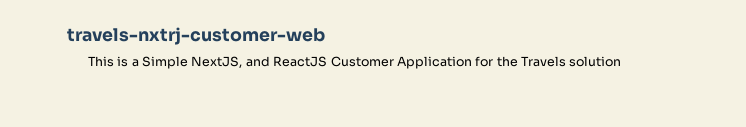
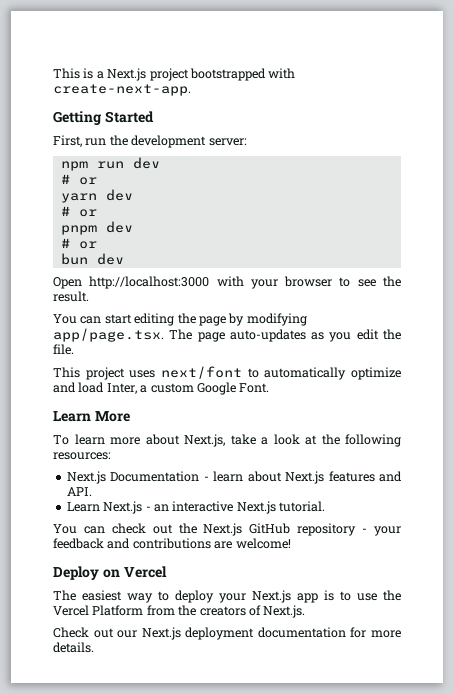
[67,27,325,45] travels-nxtrj-customer-web // -> (53, 73) none
[142,56,622,69] Simple NextJS, and ReactJS Customer Application for the Travels solution -> [107,68,296,81] [53,84,191,96] [53,111,154,125] [53,135,247,148] [60,157,160,171] [60,174,97,185] [60,189,133,203] [60,206,97,217] [60,221,133,235] [60,238,97,249] [60,253,124,265] [53,276,401,289] [53,291,89,302] [53,313,307,326] [53,328,401,342] [53,344,74,355] [53,366,401,380] [53,382,270,395] [53,411,130,422] [53,434,401,447] [53,452,111,460] [66,471,403,484] [66,487,92,496] [66,501,325,514] [53,523,401,536] [53,538,291,549] [53,566,167,580] [53,590,401,603] [53,605,306,618] [53,627,401,640] [53,642,94,653] Next.js project bootstrapped with create-next-app. // Getting Started // First, run the development server: // npm run dev // # or // yarn dev // # or // pnpm dev // # or // bun dev // Open http://localhost:3000 with your browser to see the result. // You can start editing the page by modifying app/page.tsx. The page auto-updates as you edit the file. // This project uses next/font to automatically optimize and load Inter, a custom Google Font. // Learn More // To learn more about Next.js, take a look at the following resources: // Next.js Documentation - learn about Next.js features and API. // Learn Next.js - an interactive Next.js tutorial. // You can check out the Next.js GitHub repository - your feedback and contributions are welcome! // Deploy on Vercel // The easiest way to deploy your Next.js app is to use the Vercel Platform from the creators of Next.js. // Check out our Next.js deployment documentation for more details.

